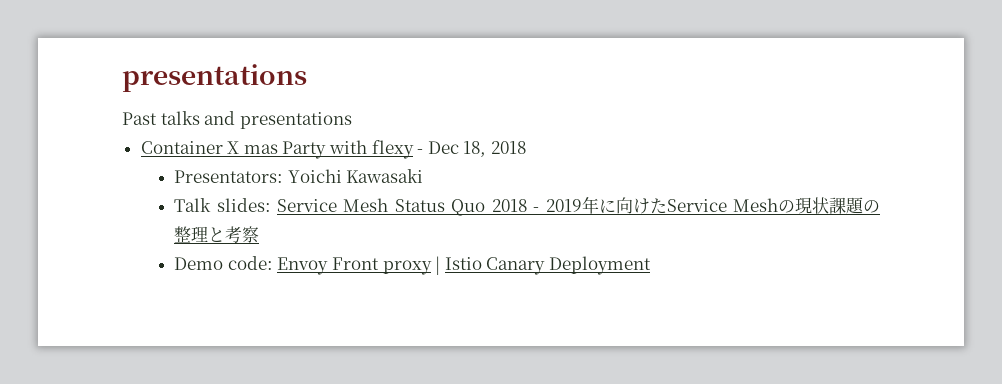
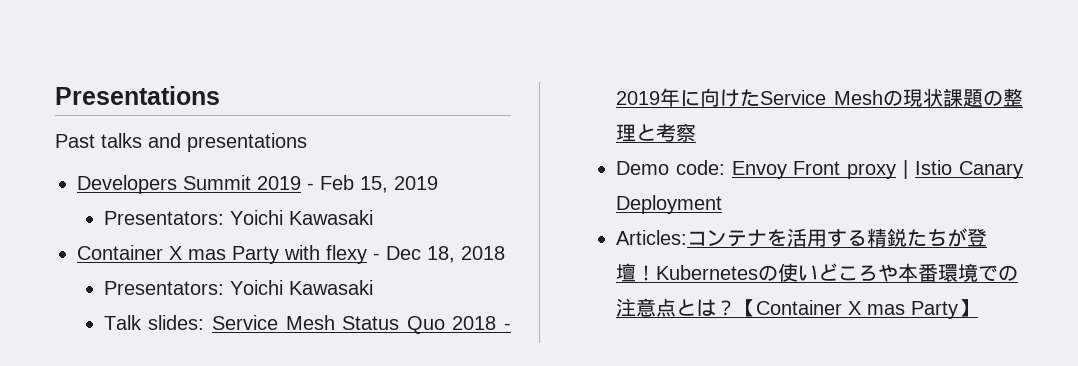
[122,64,307,92] presentations -> [55,86,220,105] Presentations
(352, 120) none -> [77,175,438,194] [103,210,373,225] // Developers Summit 2019 - Feb 15, 2019 // Presentators: Yoichi Kawasaki
(651, 265) none -> [615,228,987,247] [615,263,1018,282] [615,298,978,319] // Articles:コンテナを活用する精鋭たちが登壇！Kubernetesの使いどころや本番環境での注意点とは？【Container X mas Party】

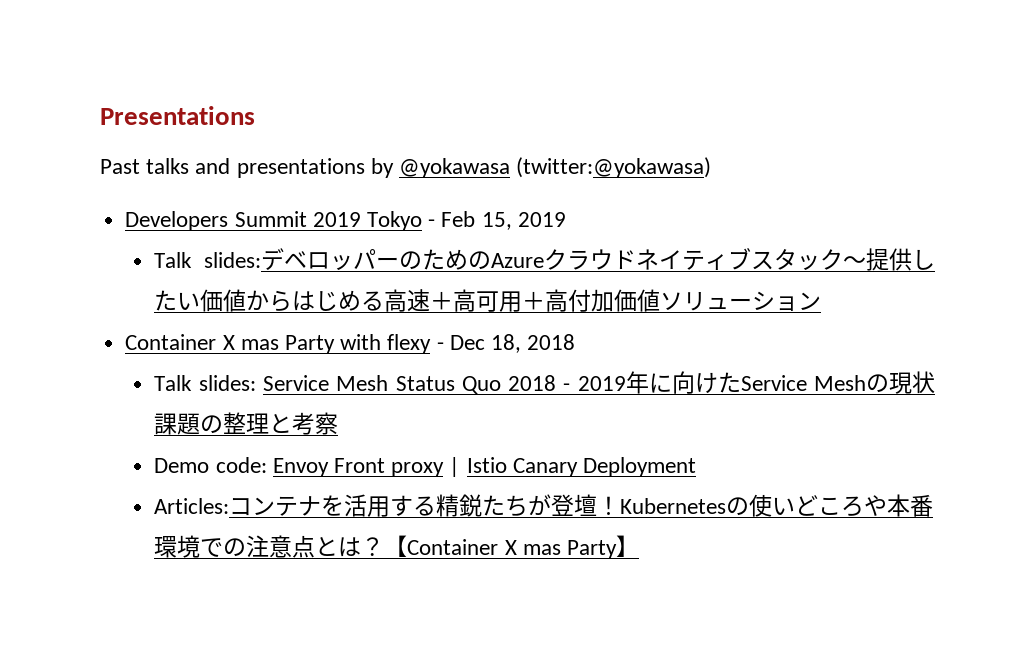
(307, 142) none -> [370,157,712,178] by @yokawasa (twitter:@yokawasa)
(301, 183) none -> [366,211,422,231] Tokyo
[103,210,373,225] Presentators: Yoichi Kawasaki -> [154,248,935,271] [154,289,822,312] Talk slides:デベロッパーのためのAzureクラウドネイティブスタック〜提供したい価値からはじめる高速＋高可用＋高付加価値ソリューション
[103,280,373,295] // Presentators: Yoichi Kawasaki -> (576, 342) none

